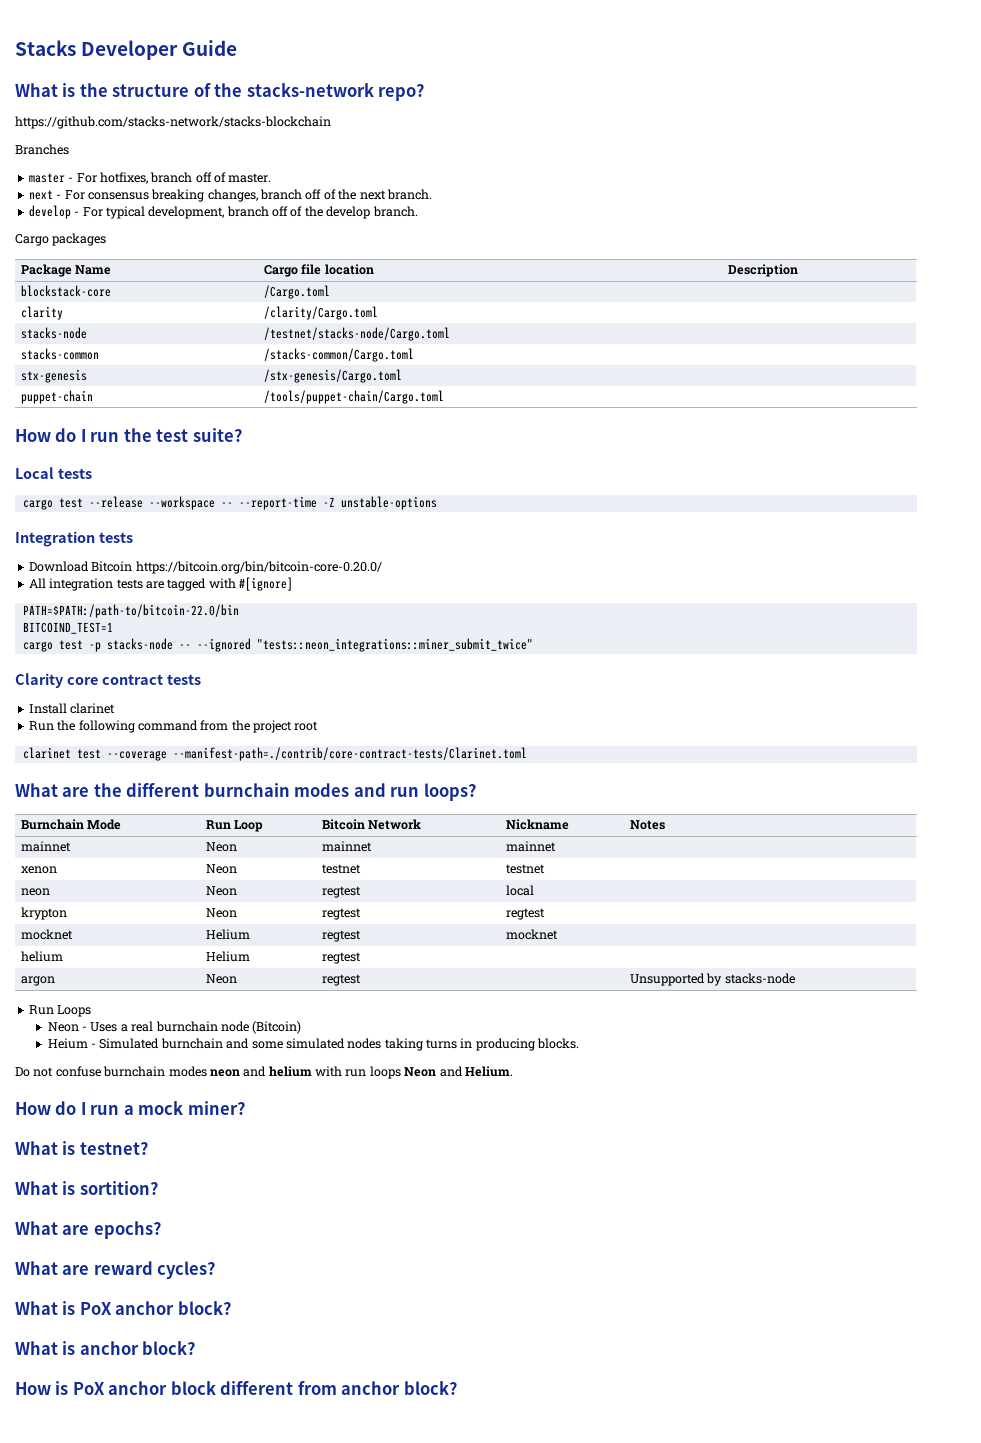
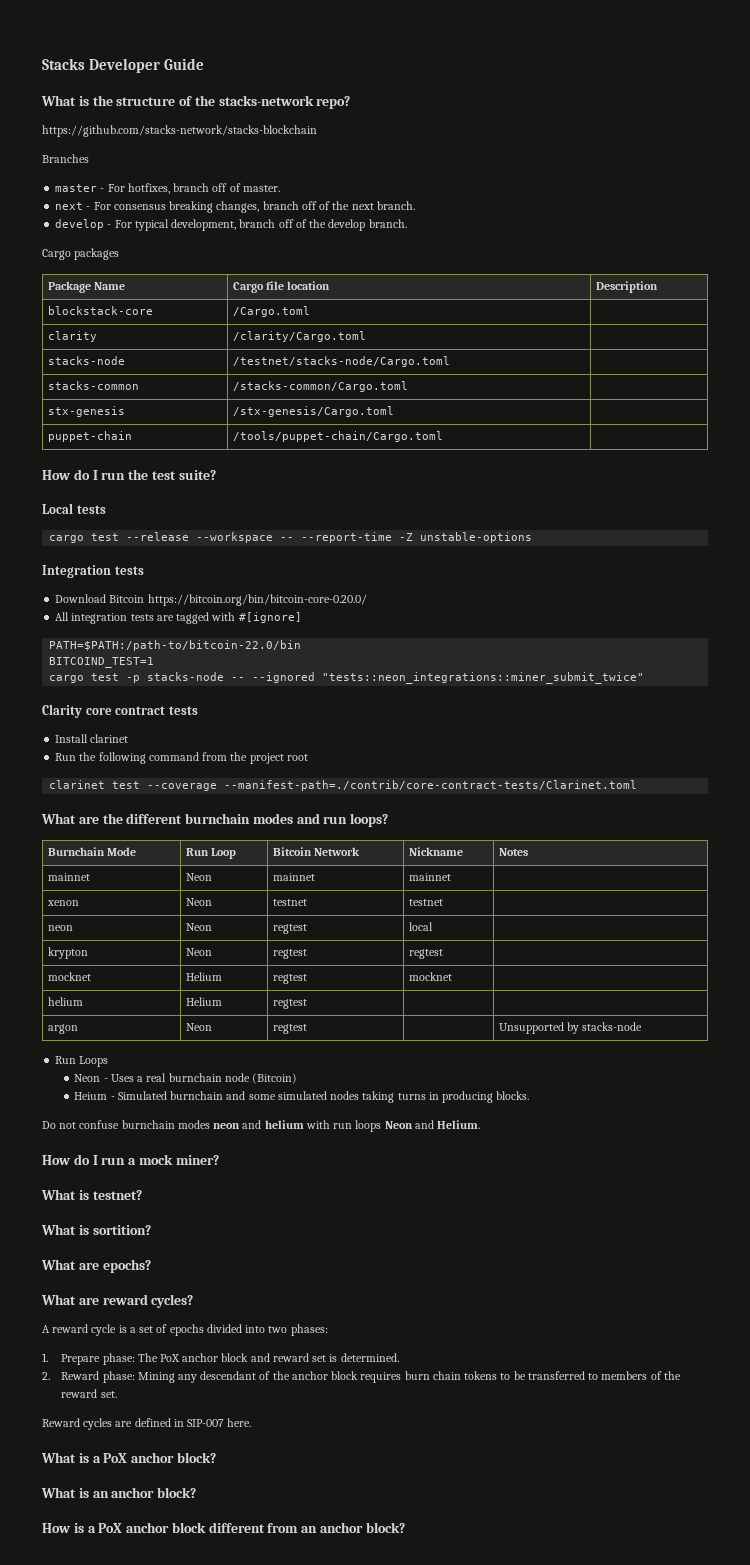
[15,1301,76,1315] // What is -> [42,1324,328,1336] [42,1353,399,1365] [42,1371,681,1383] [61,1389,117,1398] [42,1418,252,1430] [41,1452,101,1463] // A reward cycle is a set of epochs divided into two phases: // 1. Prepare phase: The PoX anchor block and reward set is determined. // 2. Reward phase: Mining any descendant of the anchor block requires burn chain tokens to be transferred to members of the reward set. // Reward cycles are defined in SIP-007 here. // What is a
(76, 1348) none -> [92,1491,109,1498] an
(69, 1388) none -> [87,1526,96,1533] a
(337, 1388) none -> [301,1526,318,1533] an

